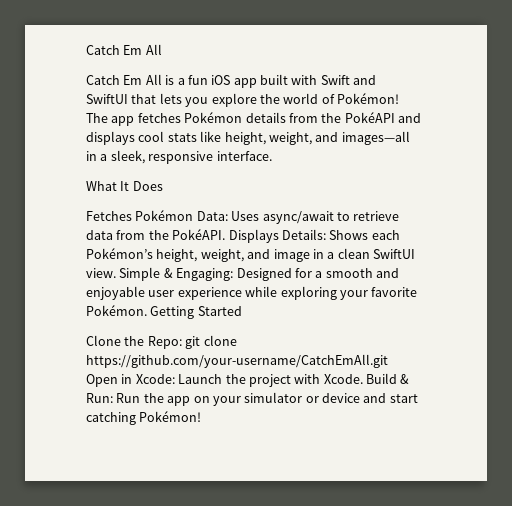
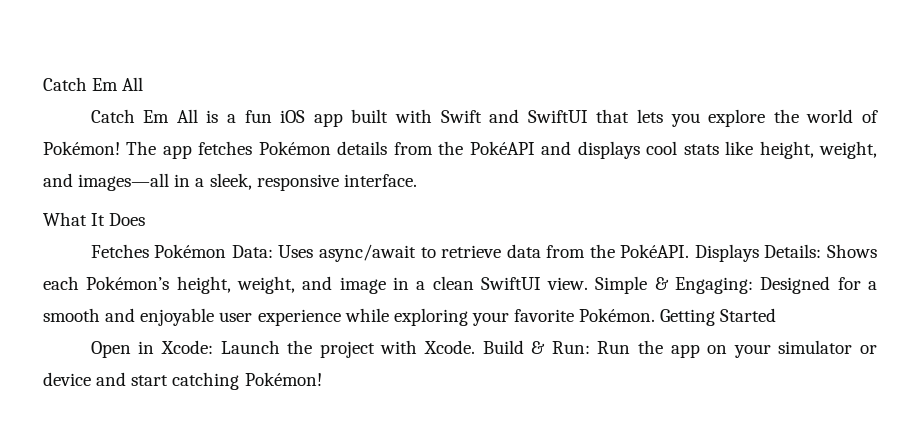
[86,335,237,349] [86,354,388,368] Clone the Repo: git clone https://github.com/your-username/CatchEmAll.git -> (777, 315) none

